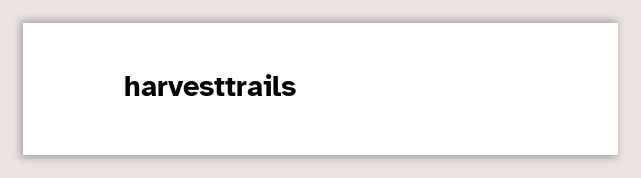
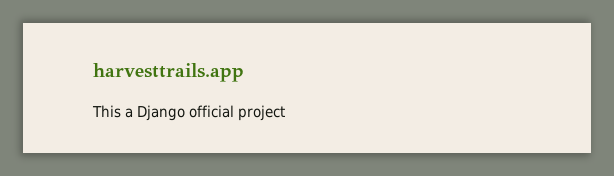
[124,74,296,96] harvesttrails -> [93,63,244,82] [92,105,285,121] harvesttrails.app // This a Django official project

